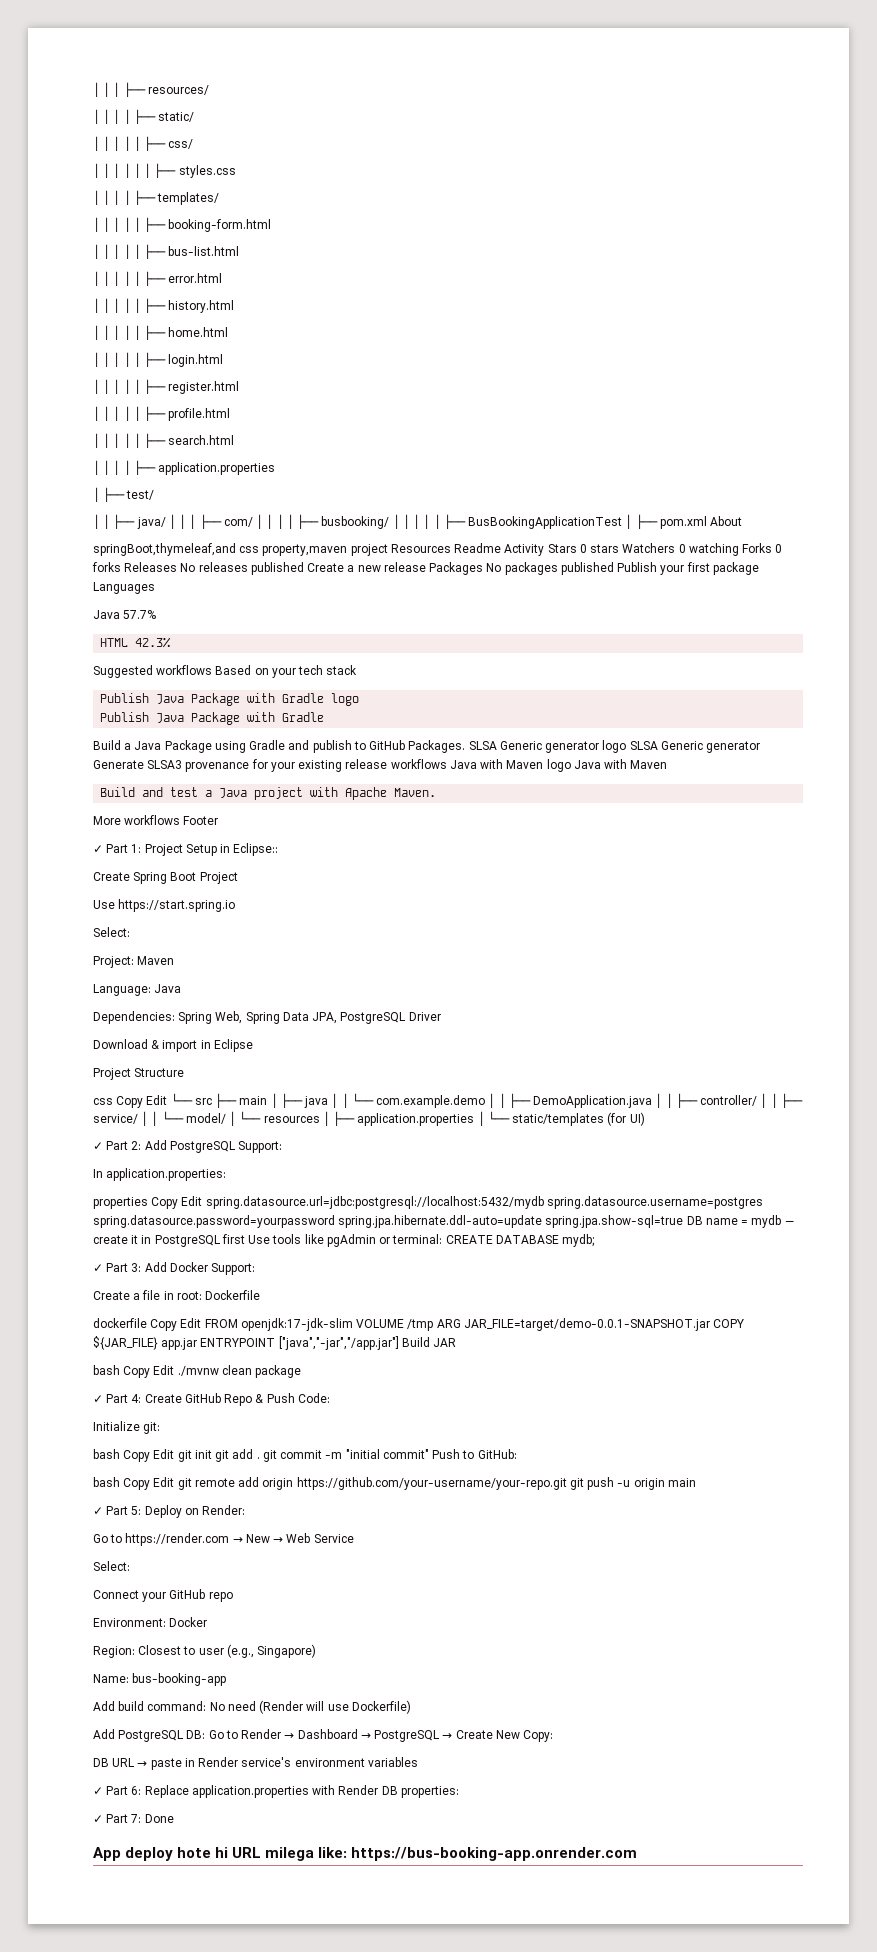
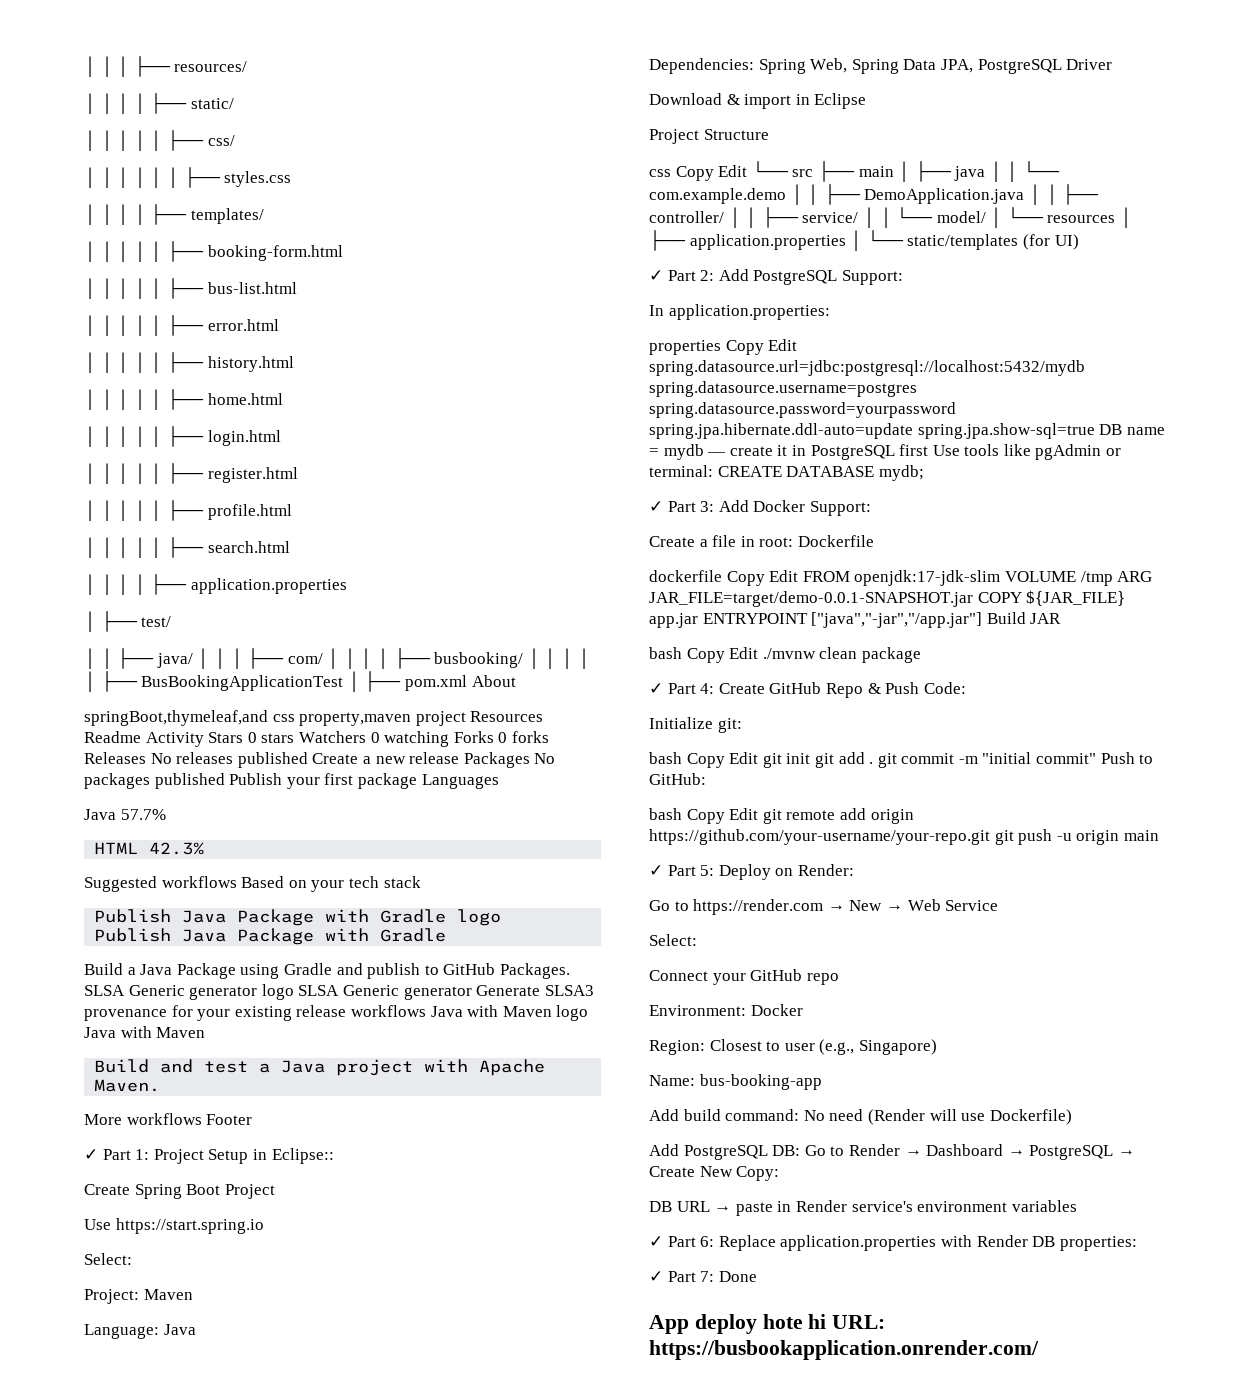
[232,1847,638,1861] URL milega like: https://bus-booking-app.onrender.com -> [832,1315,886,1329] [649,1340,1039,1360] URL: https://busbookapplication.onrender.com/

